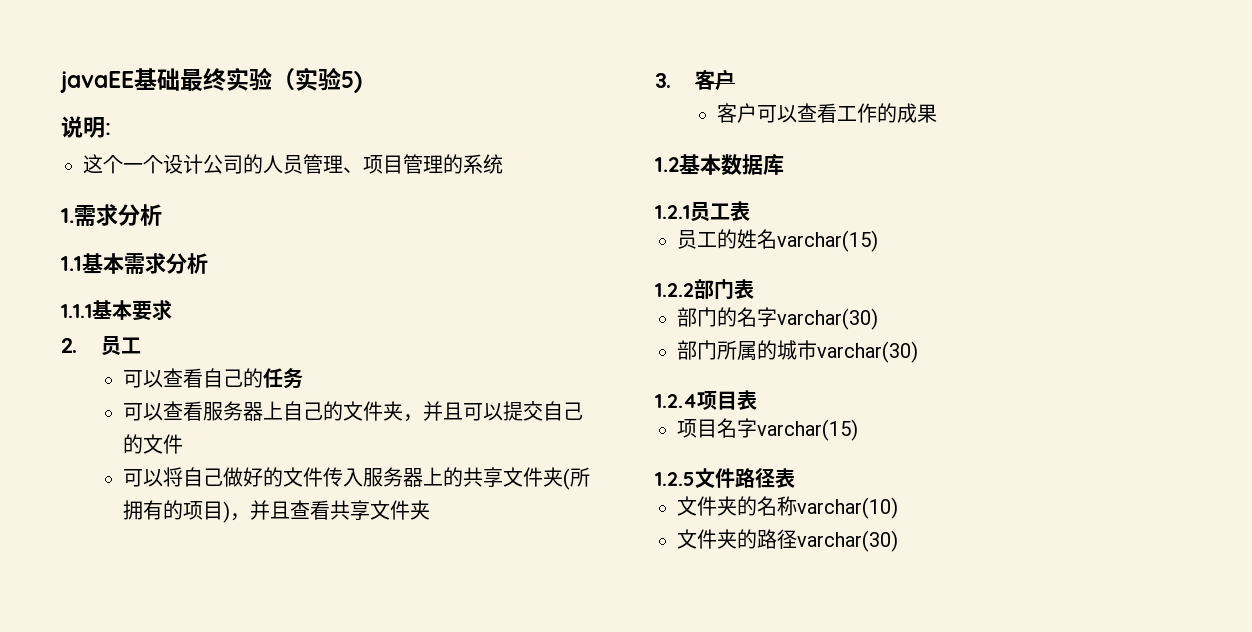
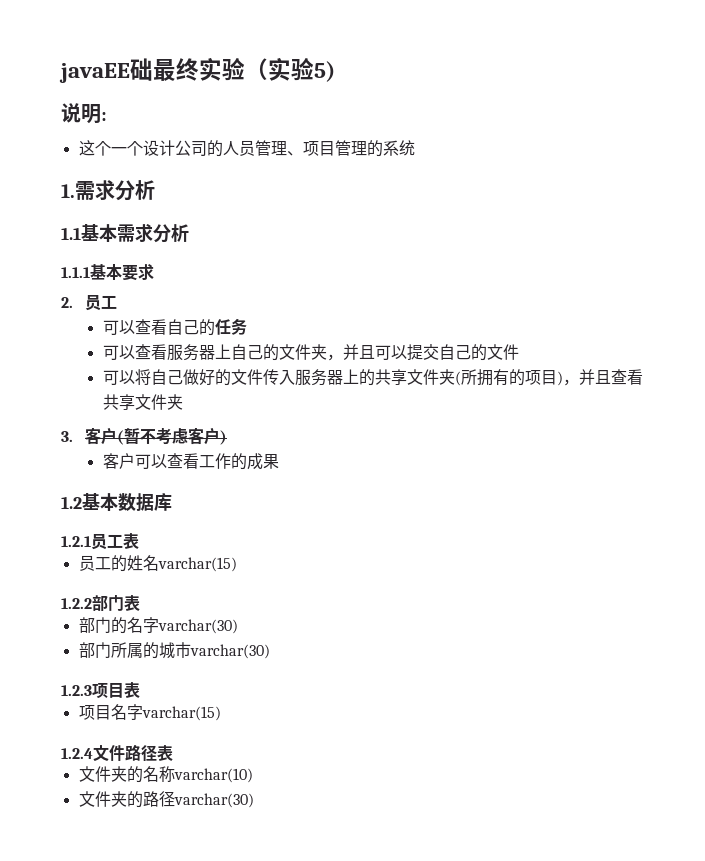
[134,68,157,90] 基 -> (130, 73) none
(735, 80) none -> [117,427,228,445] (暂不考虑客户)
[655,394,697,408] 1.2.4 -> [61,685,92,696] 1.2.3
[655,472,695,486] 1.2.5 -> [61,748,93,759] 1.2.4

